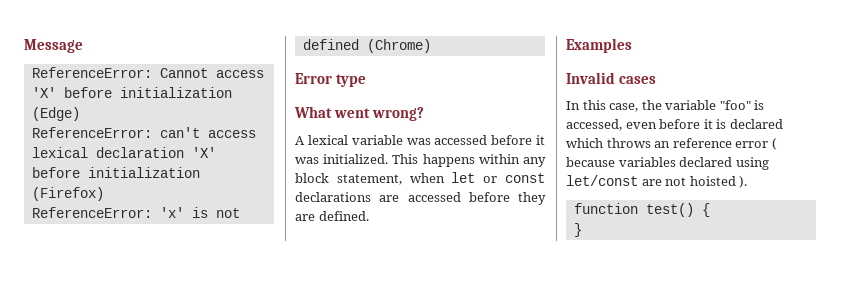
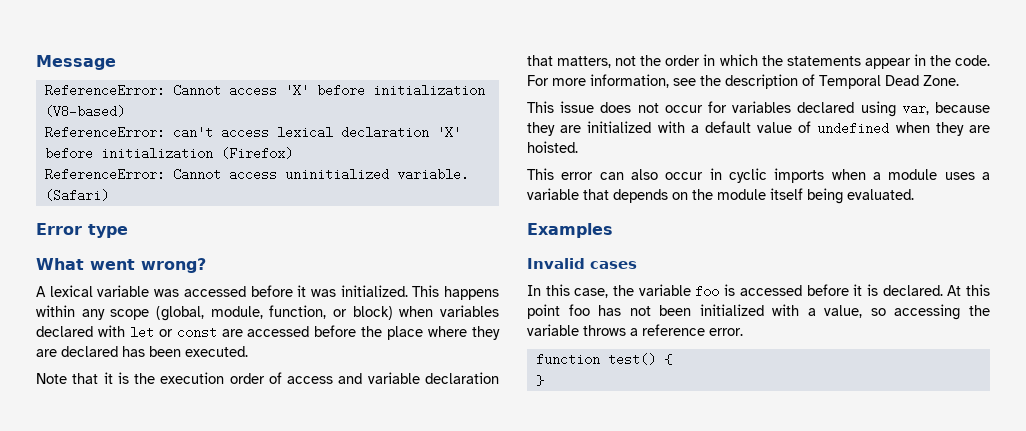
[31,107,80,121] (Edge) -> [44,105,125,118] (V8-based)
[159,207,240,218] [302,39,431,53] 'x' is not defined (Chrome) -> [172,168,469,181] [44,189,109,202] Cannot access uninitialized variable. (Safari)
[295,173,445,185] block statement, when -> [110,305,500,321] [36,325,125,337] scope (global, module, function, or block) when variables declared with
[295,192,371,202] declarations -> (217, 332) none
[518,192,546,205] [295,211,369,221] they are defined. -> [361,326,501,340] [36,346,248,357] [36,372,499,384] [527,54,990,69] [527,74,959,89] [527,101,990,117] [527,121,990,136] [527,141,578,153] [527,168,990,183] [527,188,914,204] the place where they are declared has been executed. // Note that it is the execution order of access and variable declaration that matters, not the order in which the statements appear in the code. For more information, see the description of Temporal Dead Zone. // This issue does not occur for variables declared using var, because they are initialized with a default value of undefined when they are hoisted. // This error can also occur in cyclic imports when a module uses a variable that depends on the module itself being evaluated.
[719,100,765,110] [566,119,783,131] [566,138,777,150] [566,157,769,170] [566,175,748,188] "foo" is accessed, even before it is declared which throws an reference error ( because variables declared using let/const are not hoisted ). -> [695,284,990,298] [527,304,991,320] [527,324,743,336] foo is accessed before it is declared. At this point foo has not been initialized with a value, so accessing the variable throws a reference error.

